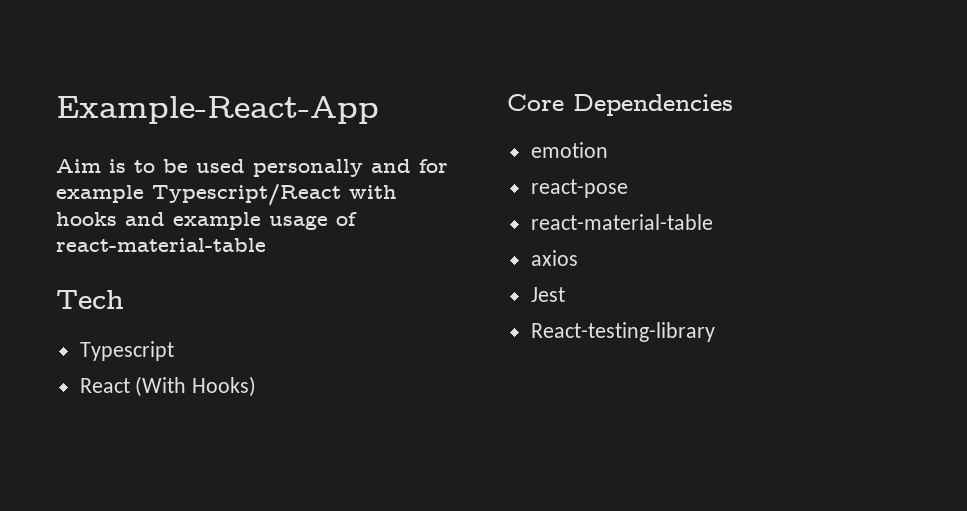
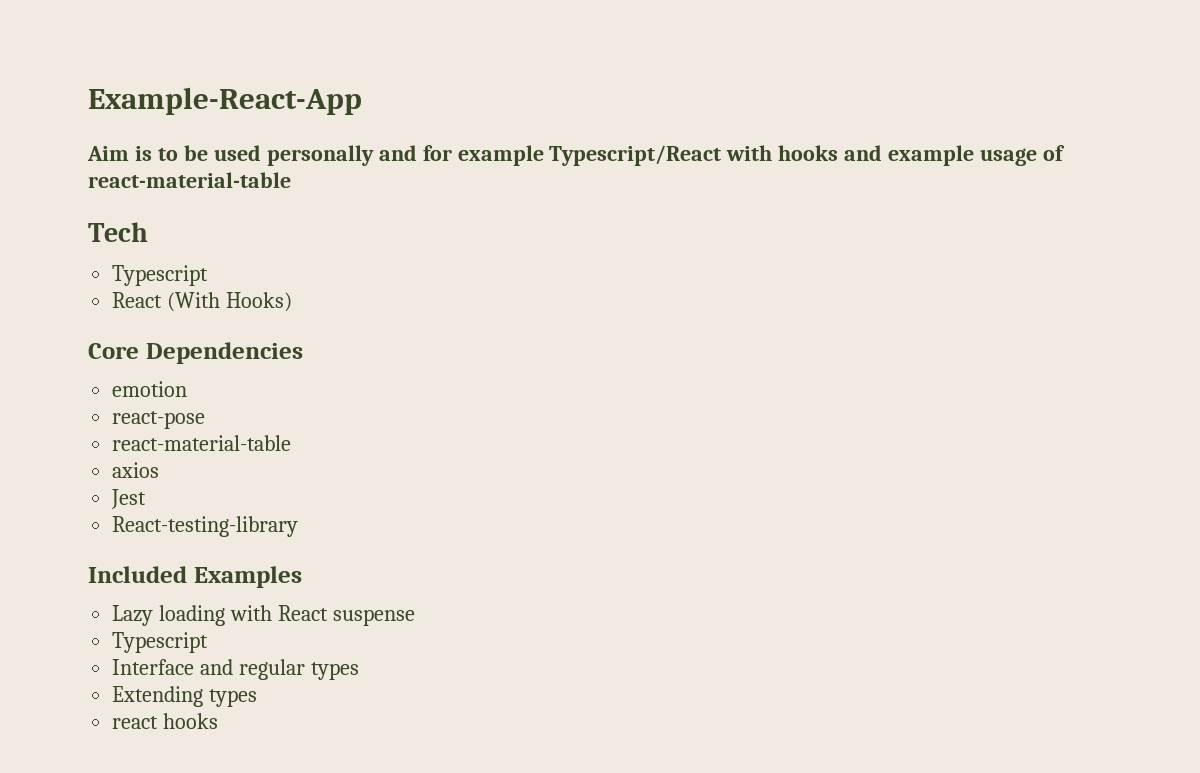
(715, 332) none -> [88,566,302,588] [112,605,415,626] [112,632,209,653] [112,659,360,680] [112,686,258,707] [112,713,219,729] // Included Examples // Lazy loading with React suspense // Typescript // Interface and regular types // Extending types // react hooks

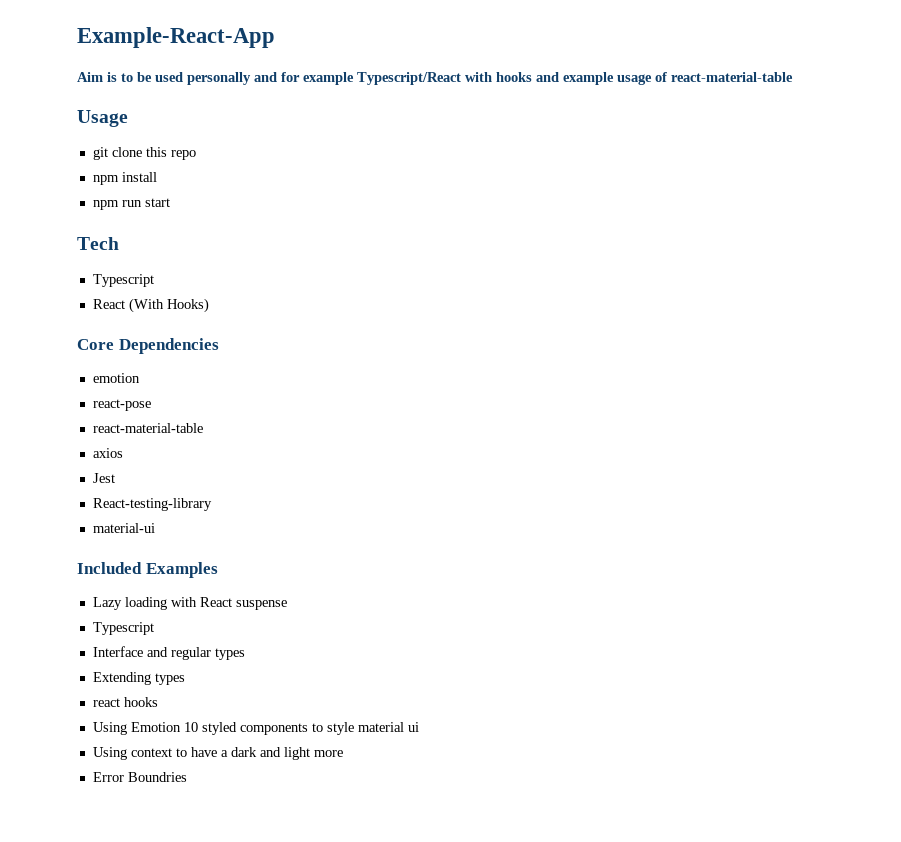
(291, 180) none -> [77,110,128,127] [92,147,196,160] [92,172,157,185] [92,198,170,210] // Usage // git clone this repo // npm install // npm run start
(299, 526) none -> [92,523,155,533] // material-ui
(219, 721) none -> [92,722,419,735] [92,747,343,760] [92,772,187,782] // Using Emotion 10 styled components to style material ui // Using context to have a dark and light more // Error Boundries

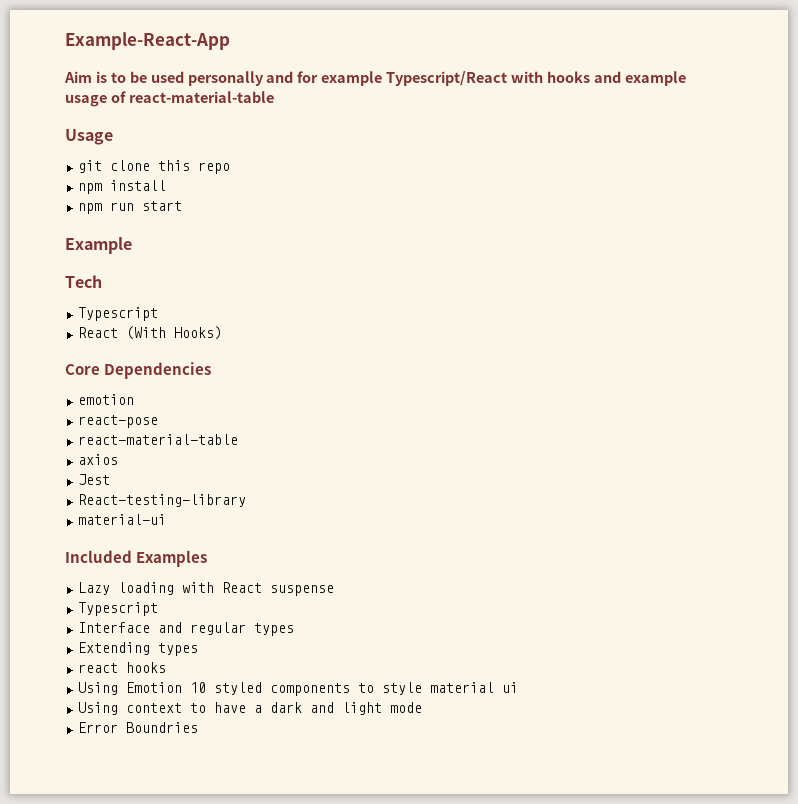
(170, 202) none -> [65,237,132,254] // Example
[313,750,343,757] more -> [389,702,422,713] mode

